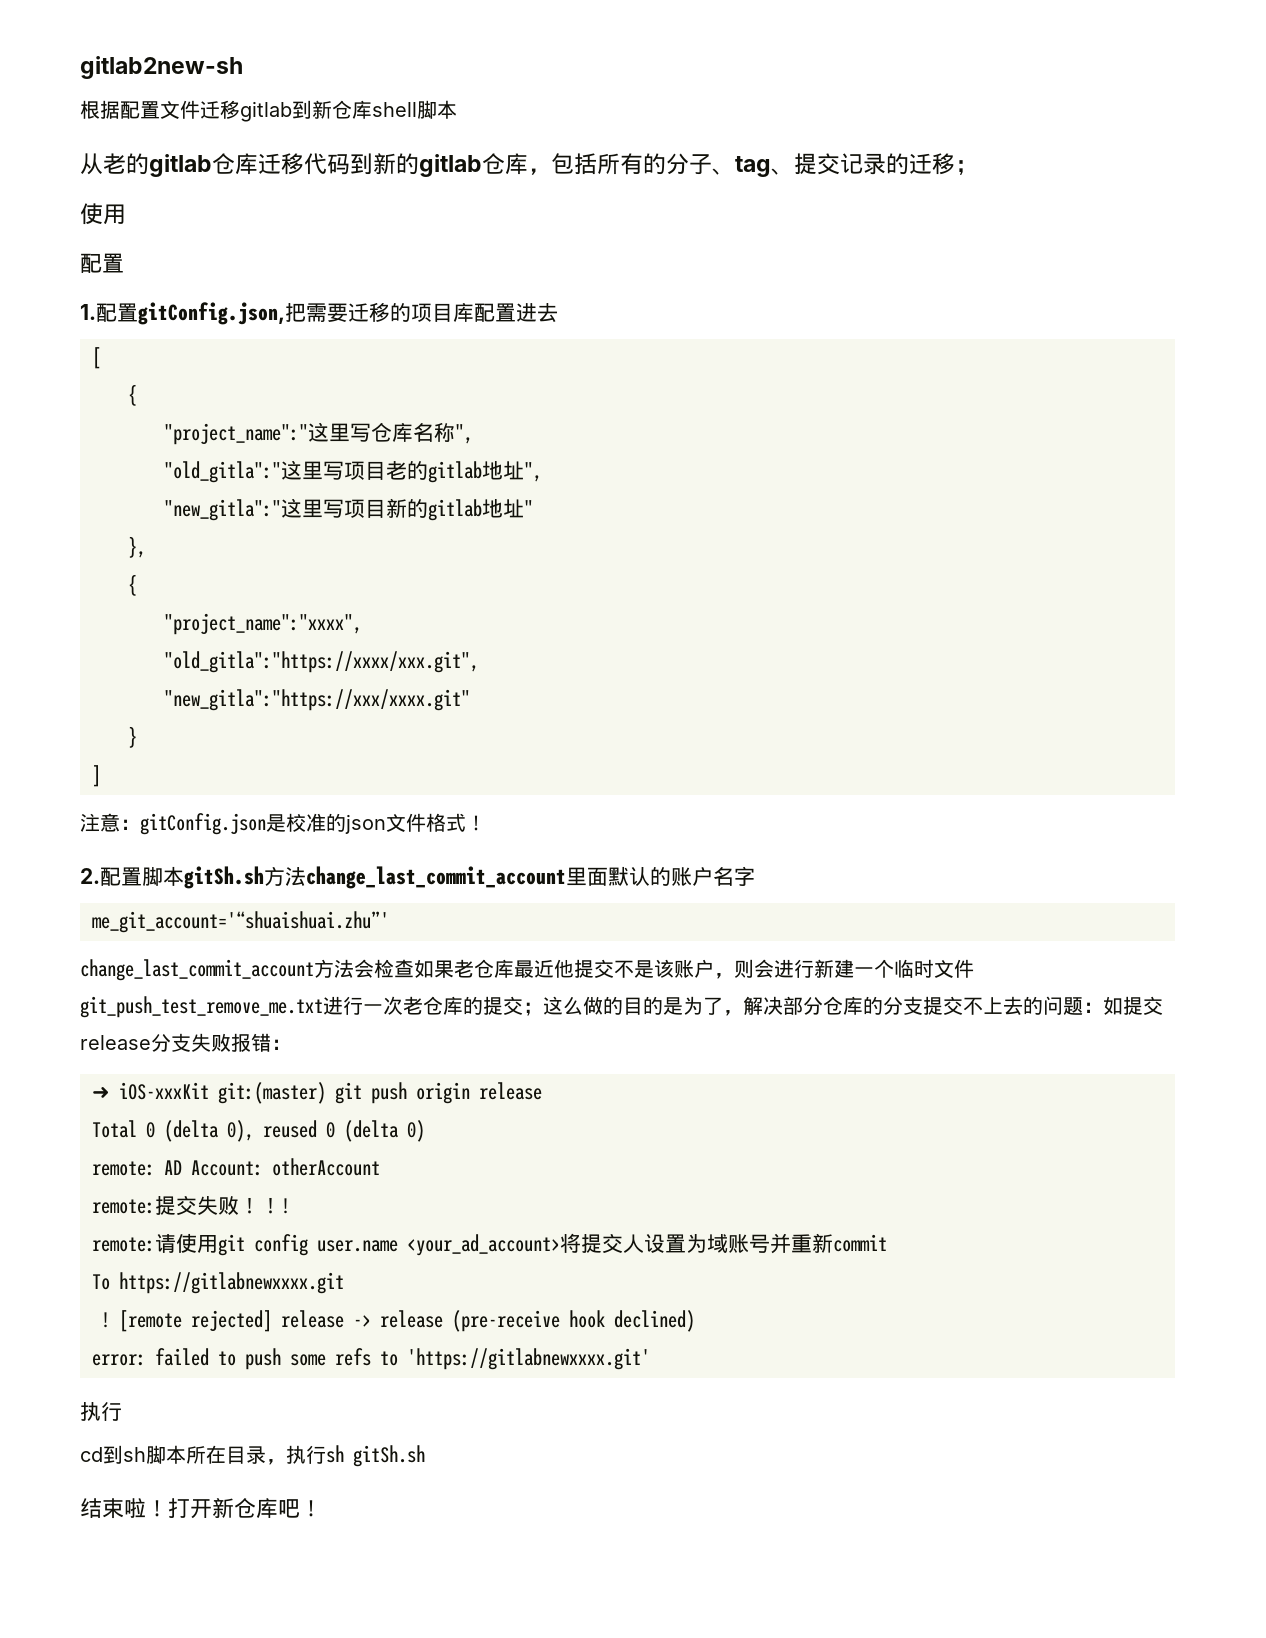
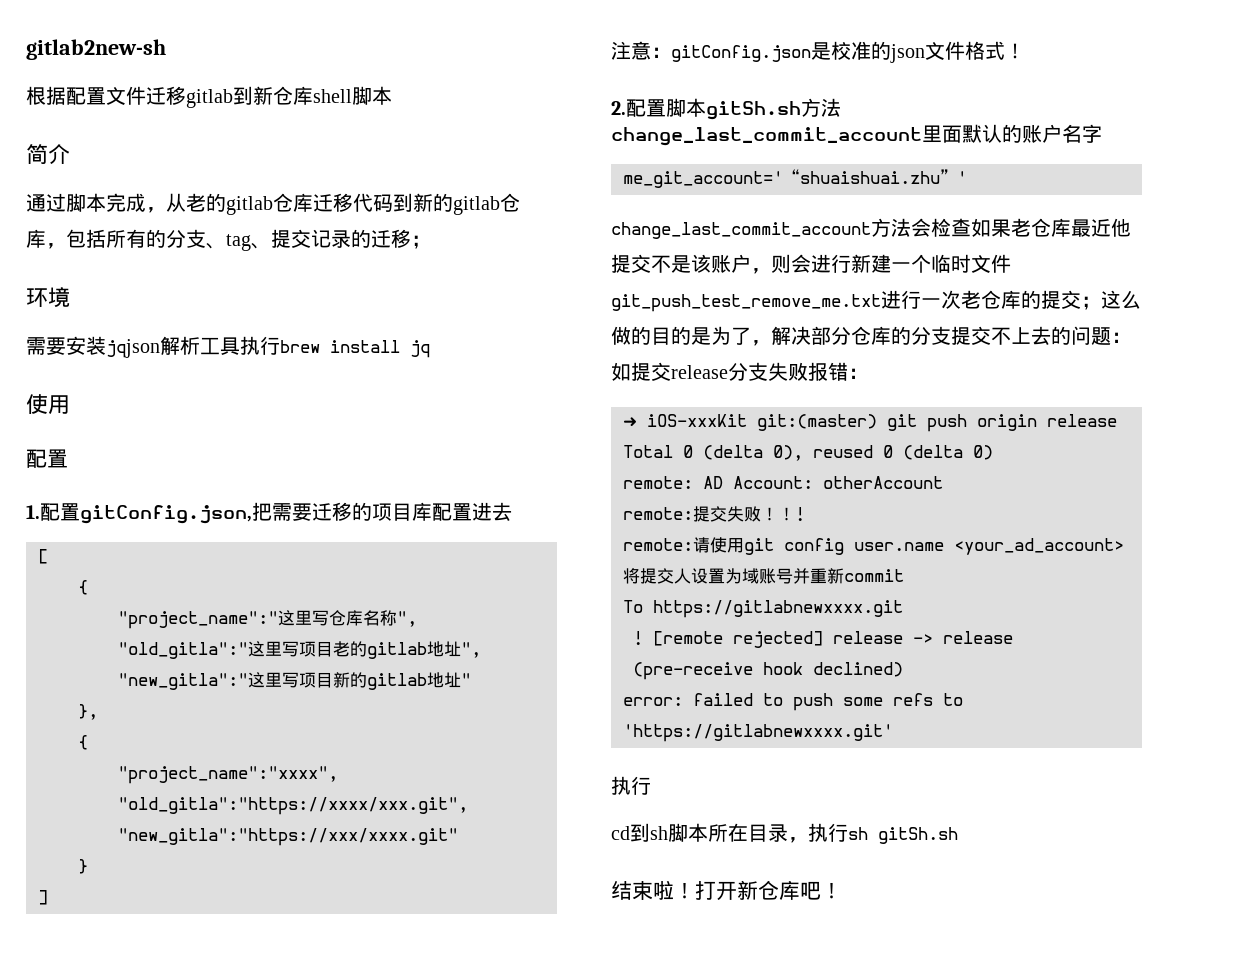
(457, 109) none -> [26,144,70,165] [26,193,166,213] 简介 // 通过脚本完成，
[689,154,712,175] 子 -> [186,229,206,248] 支
(978, 167) none -> [26,287,70,308] [26,336,430,358] // 环境 // 需要安装jqjson解析工具执行brew install jq

